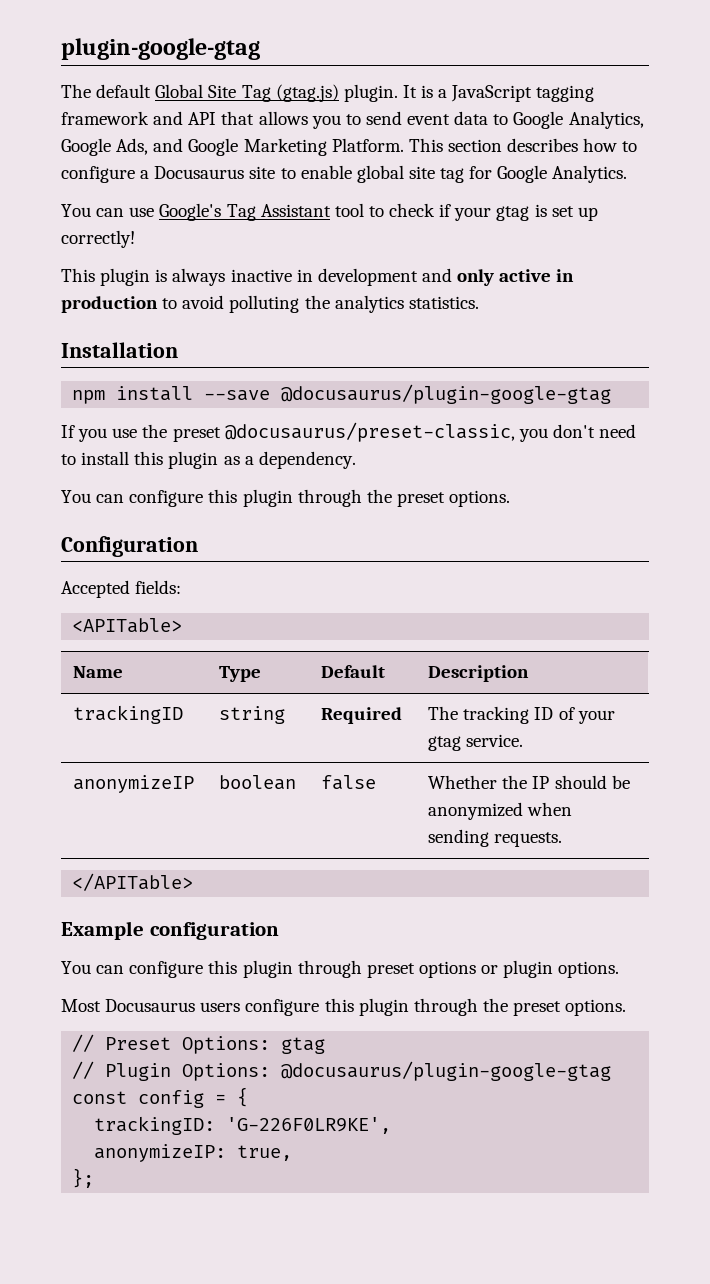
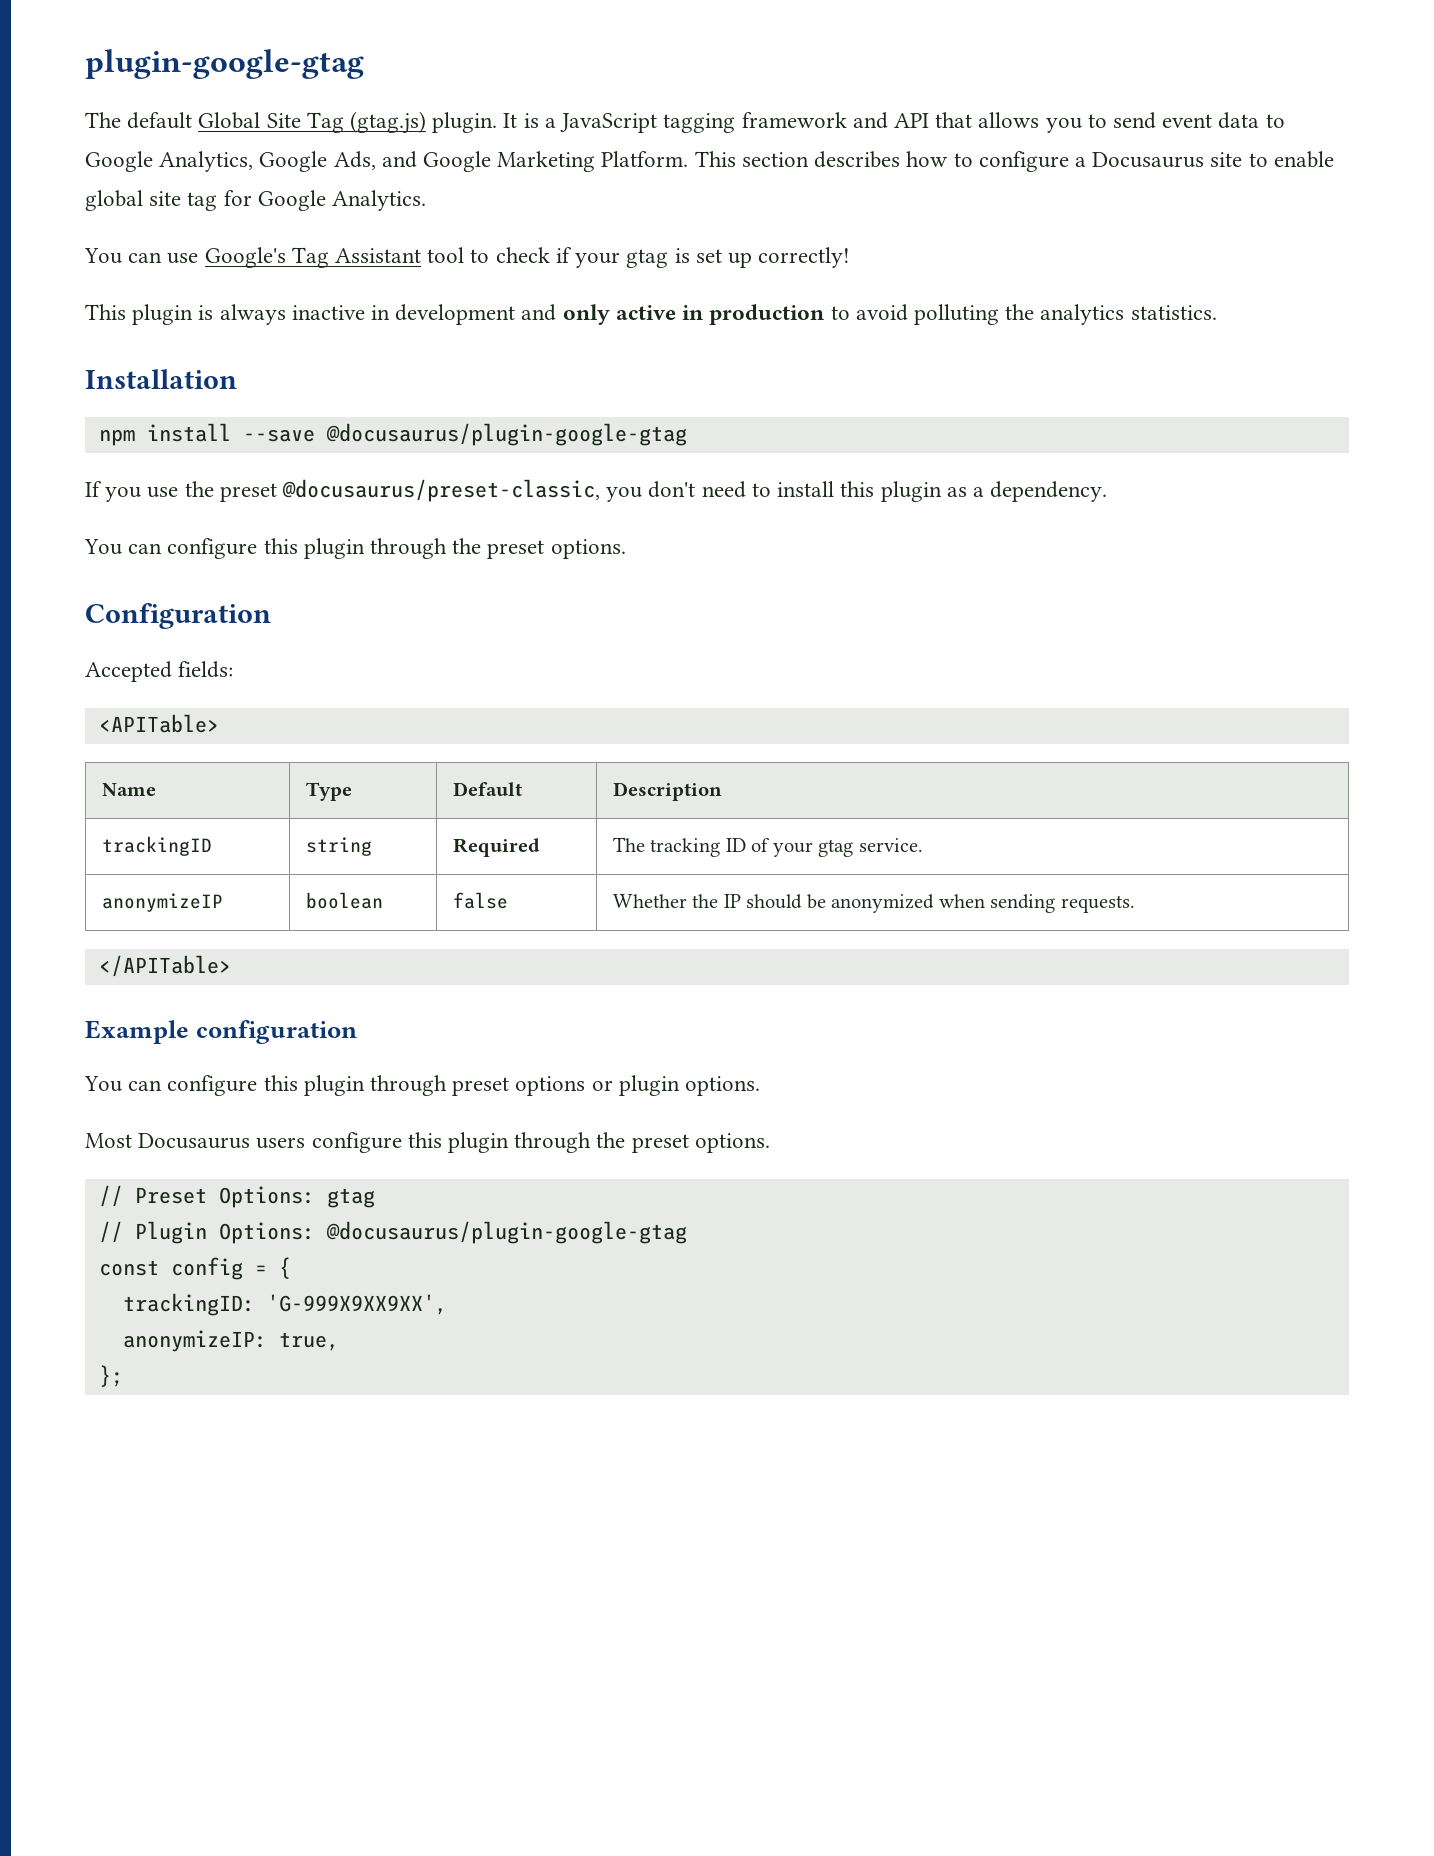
[226,1117,392,1134] 'G-226F0LR9KE', -> [266,1294,447,1315] 'G-999X9XX9XX',

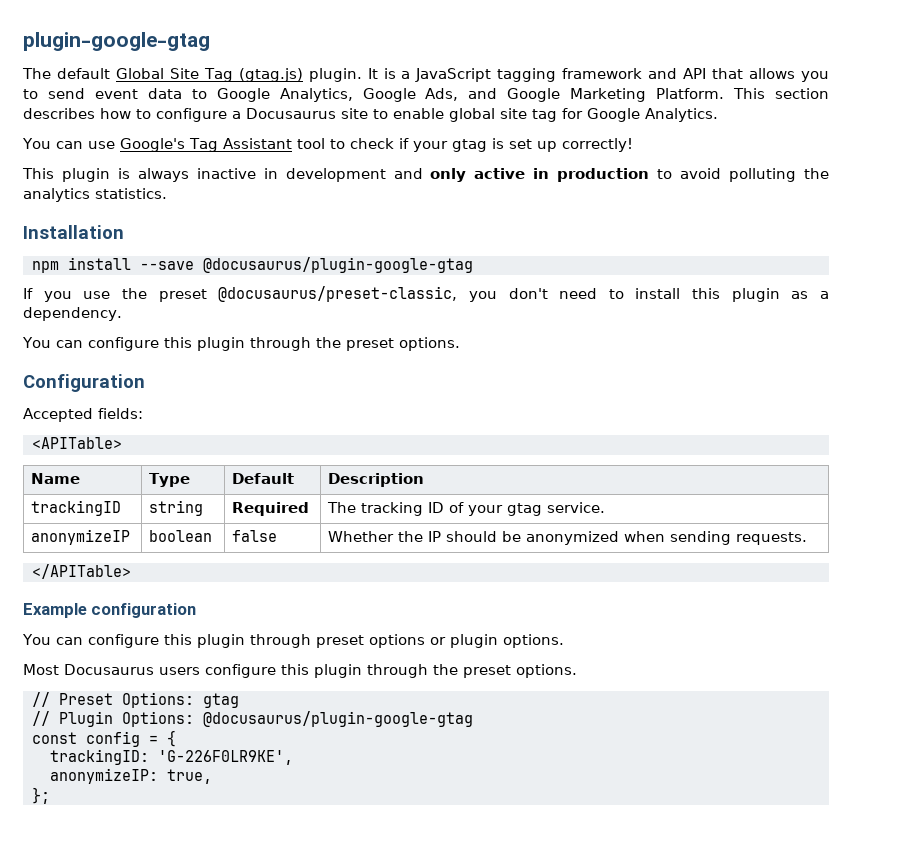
[266,1294,447,1315] 'G-999X9XX9XX', -> [157,750,293,765] 'G-226F0LR9KE',

